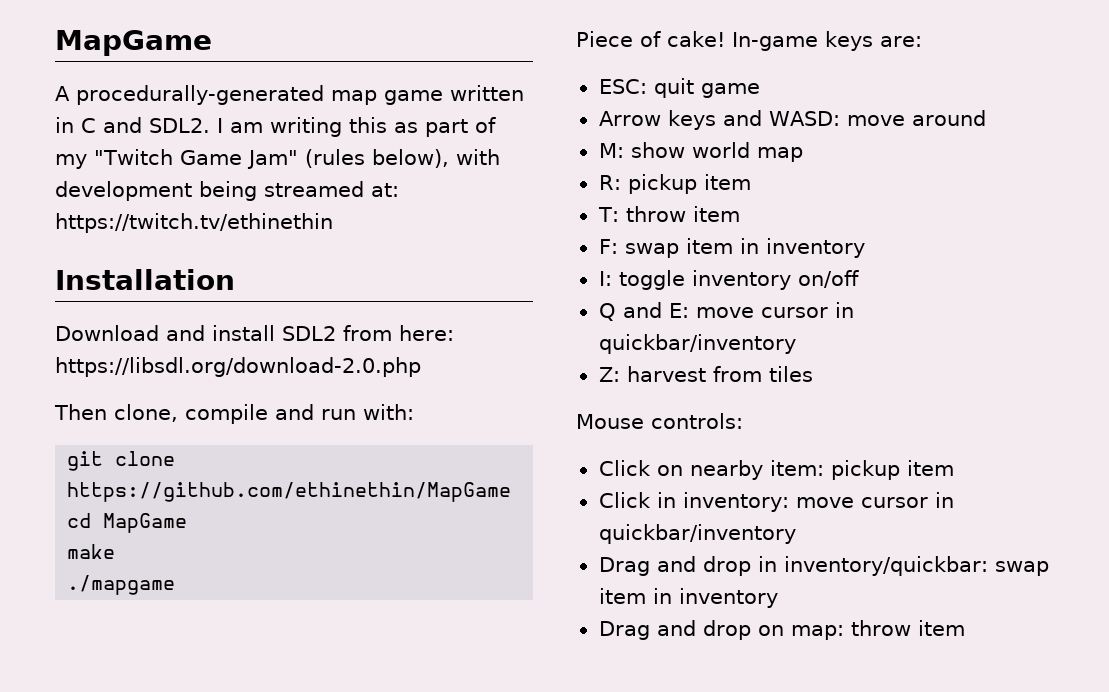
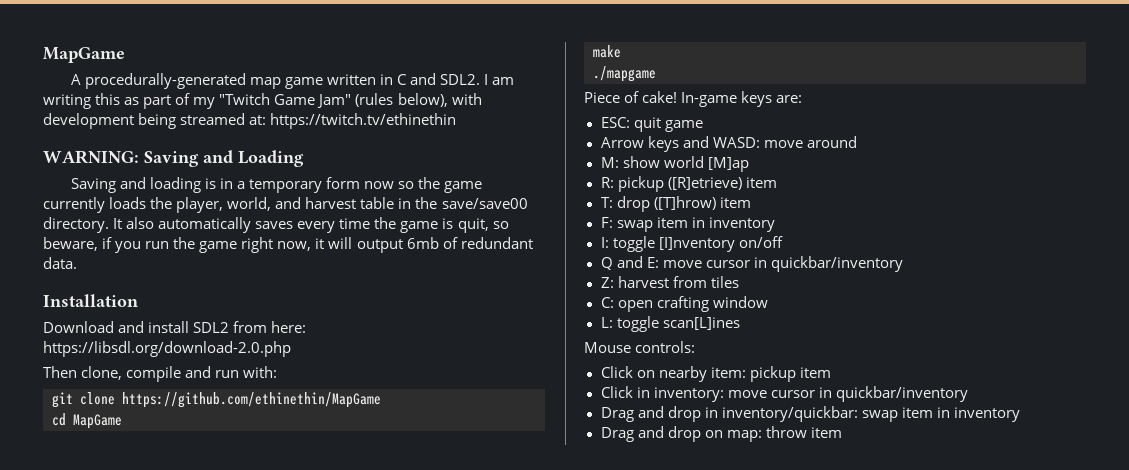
(333, 223) none -> [43,150,304,167] [70,177,483,193] [43,197,528,213] [43,217,509,233] [43,237,533,253] [43,257,77,269] // WARNING: Saving and Loading // Saving and loading is in a temporary form now so the game currently loads the player, world, and harvest table in the save/save00 directory. It also automatically saves every time the game is quit, so beware, if you run the game right now, it will output 6mb of redundant data.
[756,147,803,162] map -> [707,157,749,172] [M]ap
(697, 184) none -> [667,177,742,190] ([R]etrieve)
[625,206,686,222] throw -> [616,196,716,212] drop ([T]hrow)
[691,270,791,290] inventory -> [658,237,735,252] [I]nventory
(813, 374) none -> [600,296,768,312] [600,316,740,332] // C: open crafting window // L: toggle scan[L]ines

